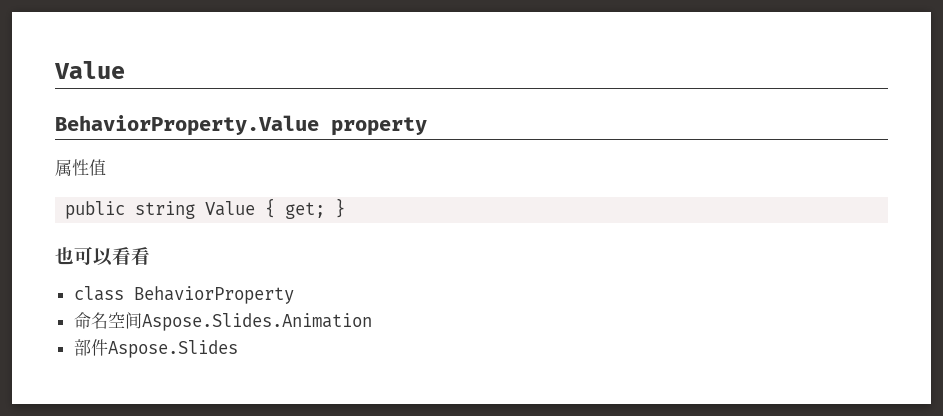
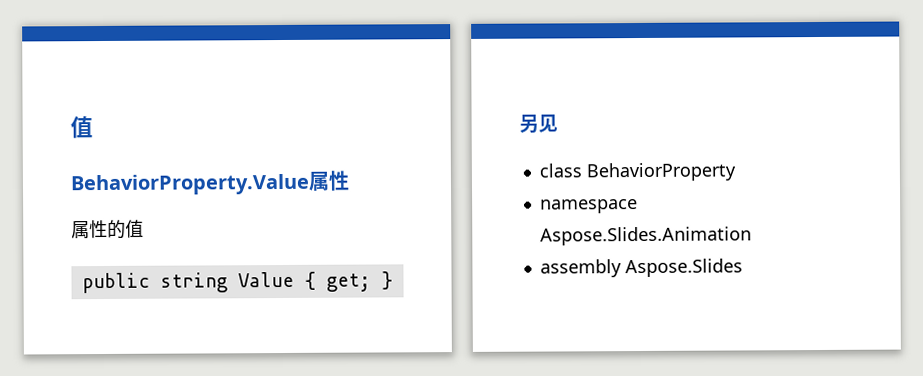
[54,61,125,79] Value -> [70,116,93,139] 值
[331,117,427,136] [55,159,89,176] property // 属性 -> [308,170,350,191] [71,219,126,239] 属性 // 属性的
[55,246,150,266] 也可以看看 -> [519,114,558,134] 另见
[73,312,142,329] 命名空间 -> [539,199,638,214] namespace
[73,339,108,356] 部件 -> [539,259,622,278] assembly

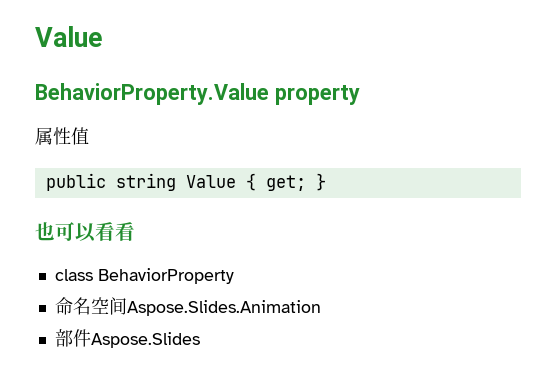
[70,116,93,139] 值 -> [35,26,102,47] Value
[308,170,350,191] [71,219,126,239] 属性 // 属性的 -> [274,85,360,105] [35,127,71,145] property // 属性
[519,114,558,134] 另见 -> [35,222,135,242] 也可以看看
[539,199,638,214] namespace -> [54,297,127,315] 命名空间
[539,259,622,278] assembly -> [54,329,91,347] 部件

